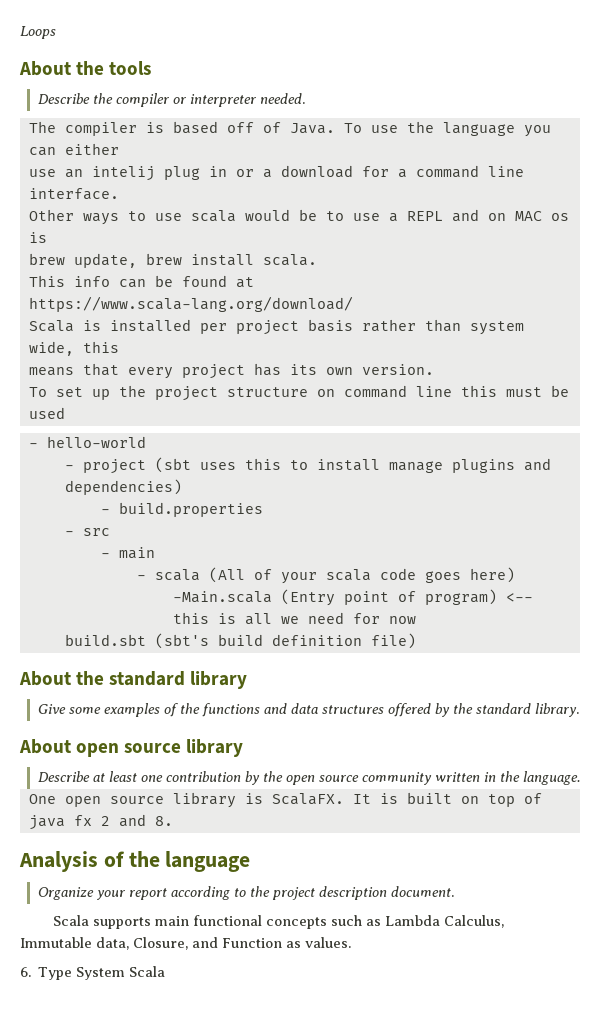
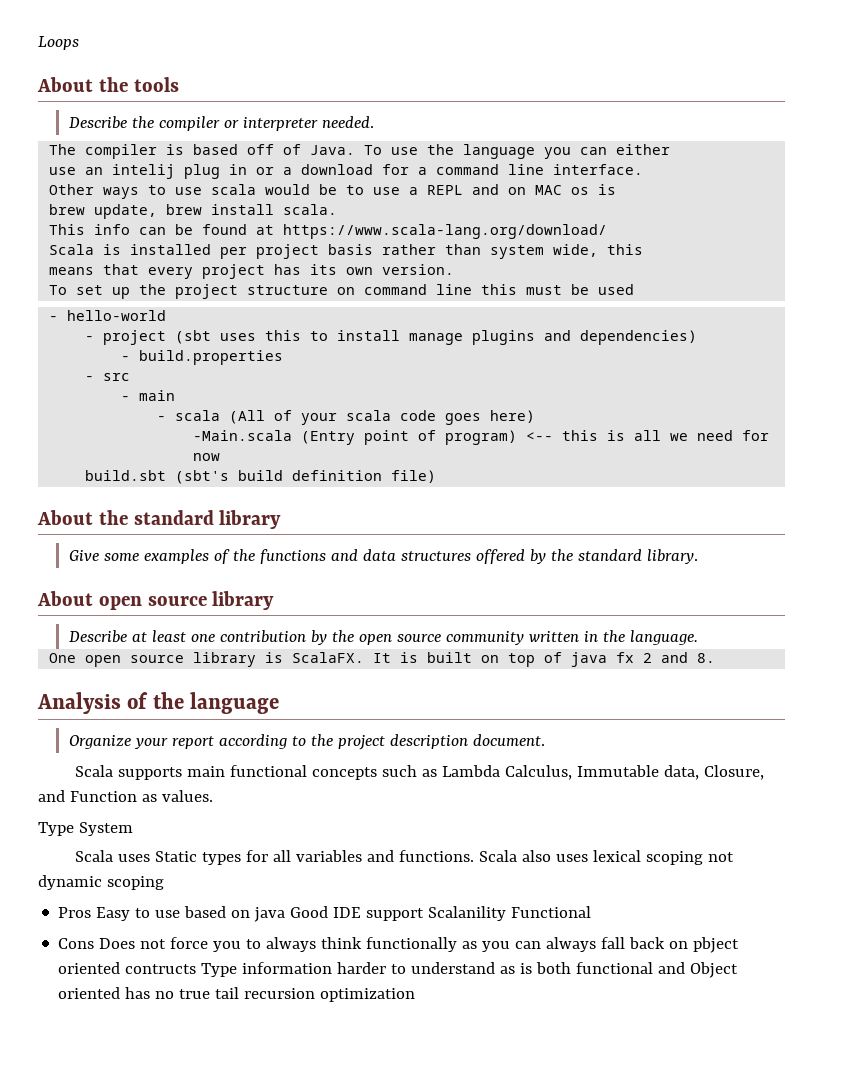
[20,967,31,977] 6. -> (213, 796) none
[129,966,166,977] Scala -> [74,850,734,865] [38,875,164,890] [58,906,592,922] [58,937,740,953] [58,962,739,978] [58,987,416,1002] // Scala uses Static types for all variables and functions. Scala also uses lexical scoping not dynamic scoping // Pros Easy to use based on java Good IDE support Scalanility Functional // Cons Does not force you to always think functionally as you can always fall back on pbject oriented contructs Type information harder to understand as is both functional and Object oriented has no true tail recursion optimization

